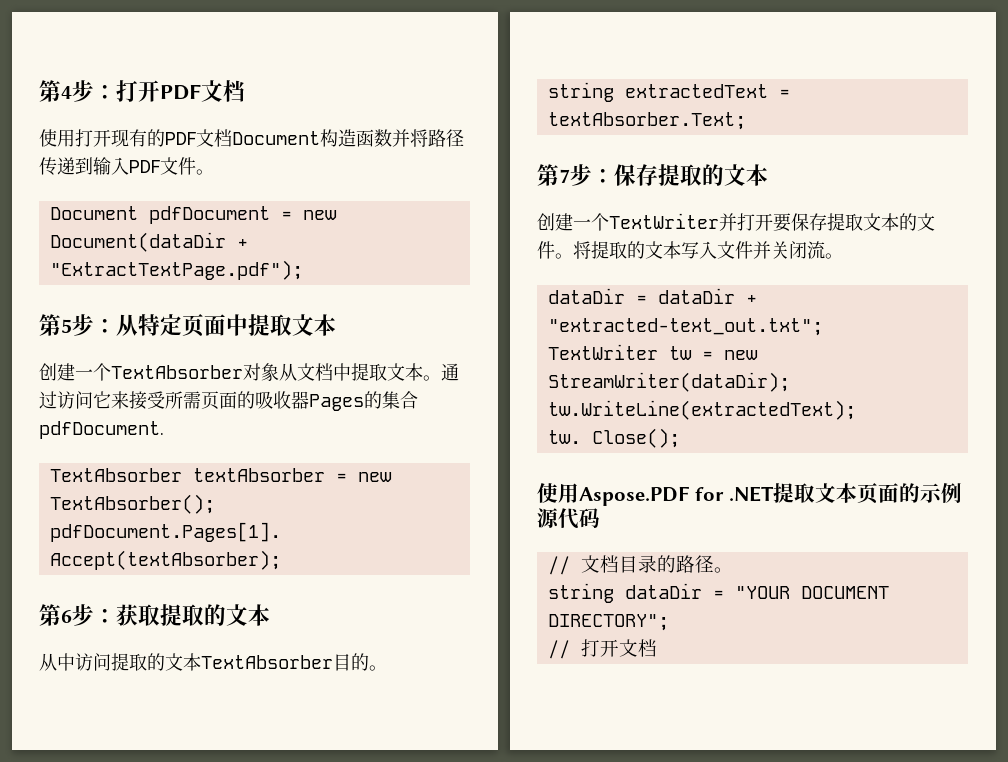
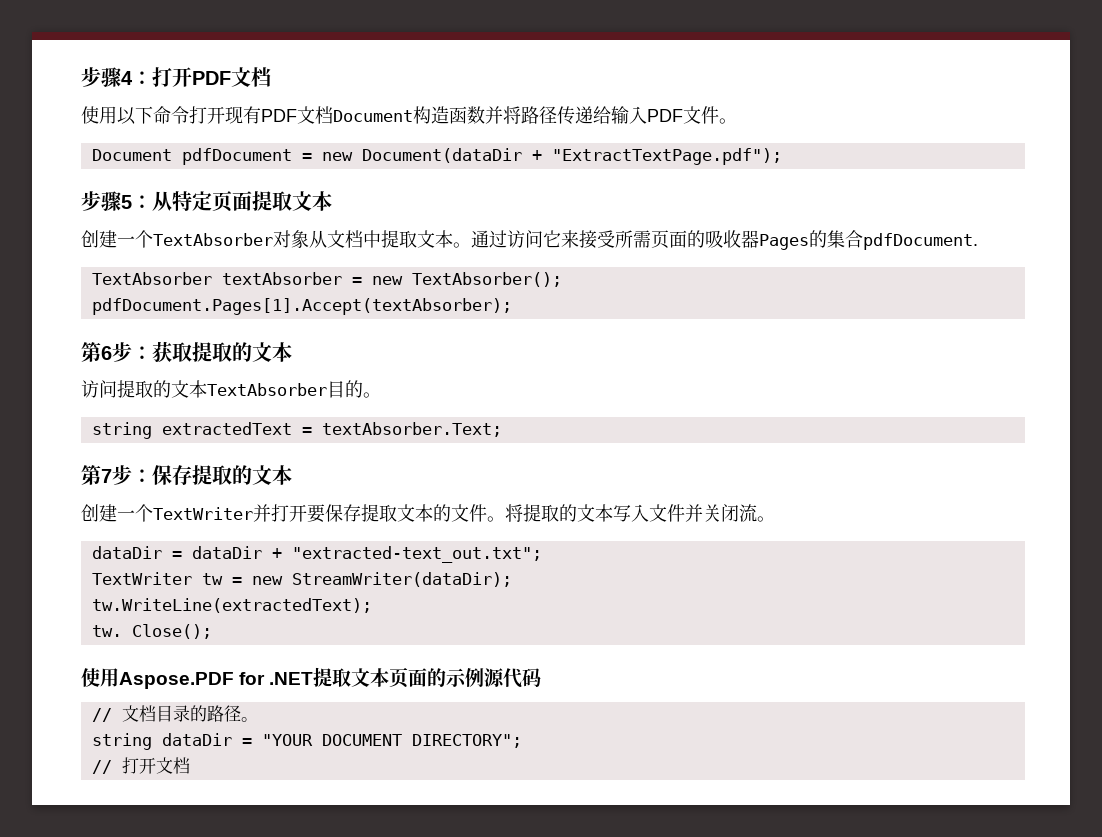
[39,80,94,102] 第4步 -> [81,67,133,87] 步骤4
(75, 138) none -> [117,106,189,125] 以下命令
[147,129,165,147] 的 -> (261, 115) none
[75,157,93,175] 到 -> [593,106,611,124] 给
[39,314,94,336] 第5步 -> [81,191,132,211] 步骤5
[226,314,248,336] 中 -> (252, 201) none
[39,653,75,671] 从中 -> (292, 352) none

